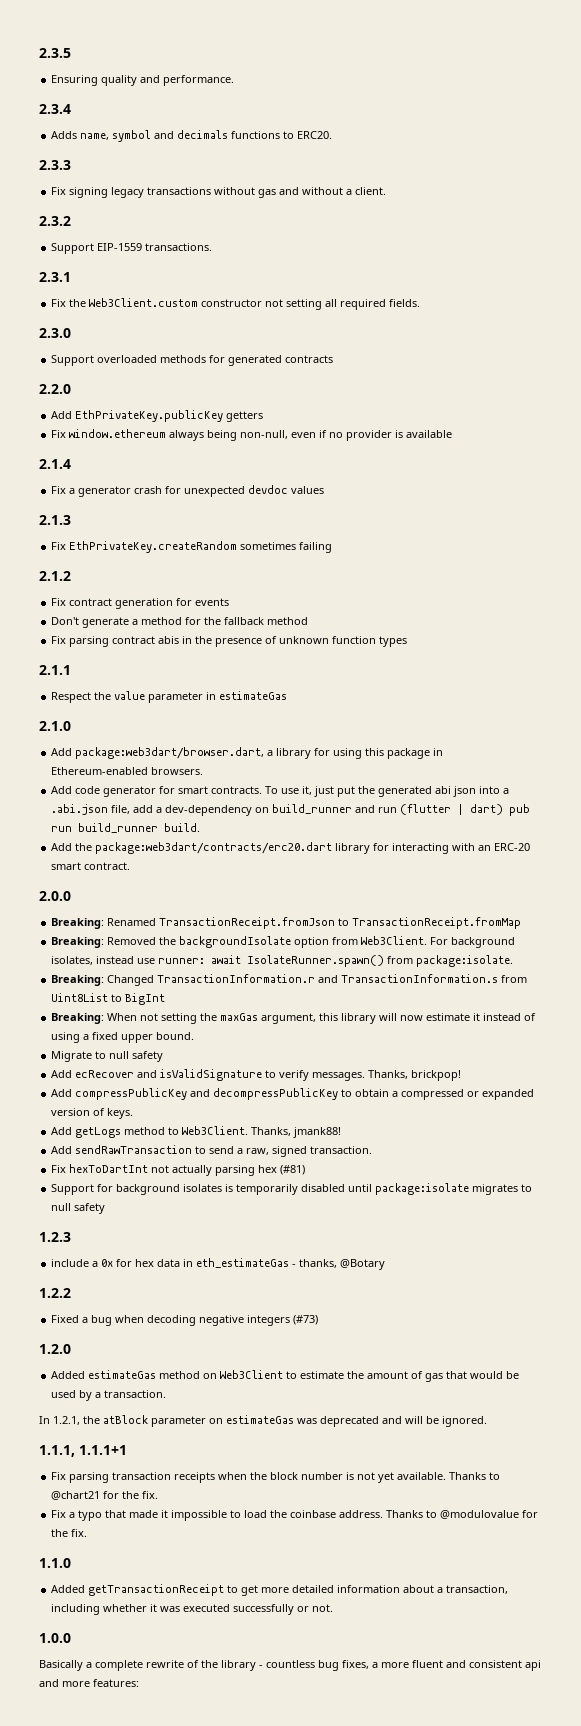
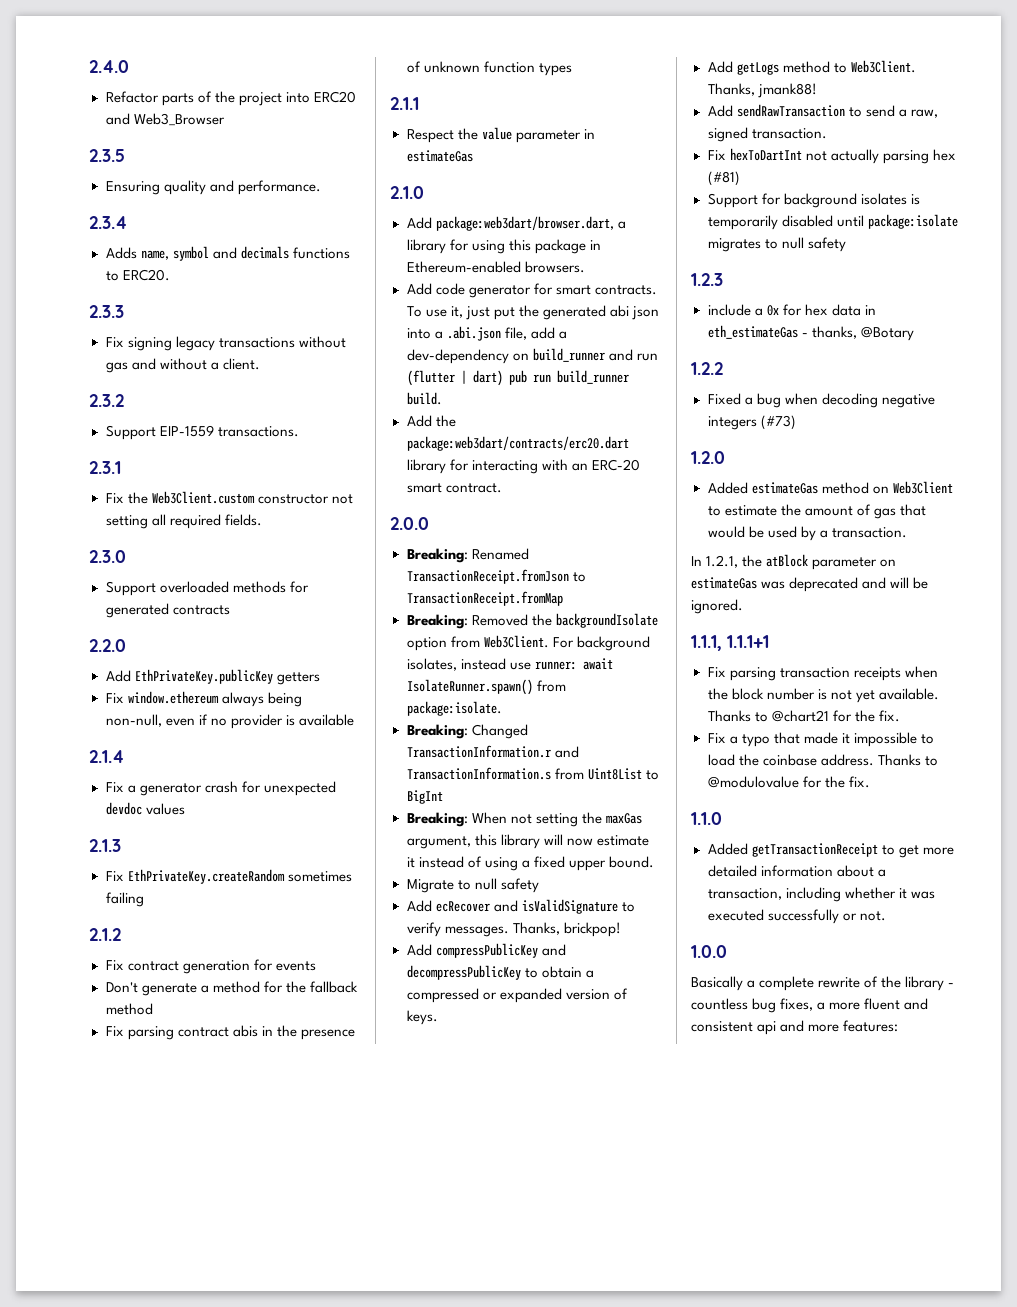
(39, 53) none -> [89,60,129,73] [105,91,356,106] [105,113,225,126] 2.4.0 // Refactor parts of the project into ERC20 and Web3_Browser //

